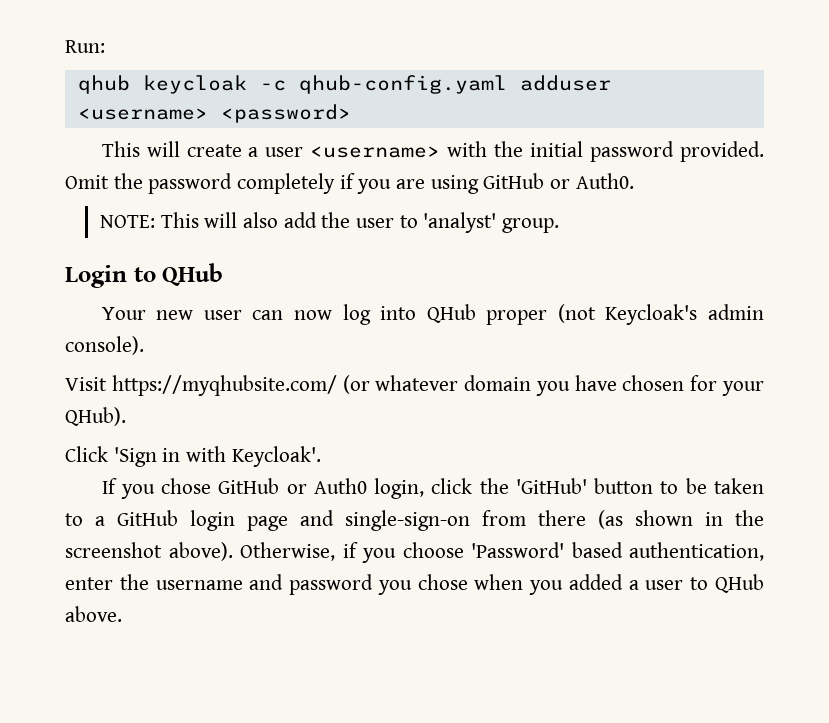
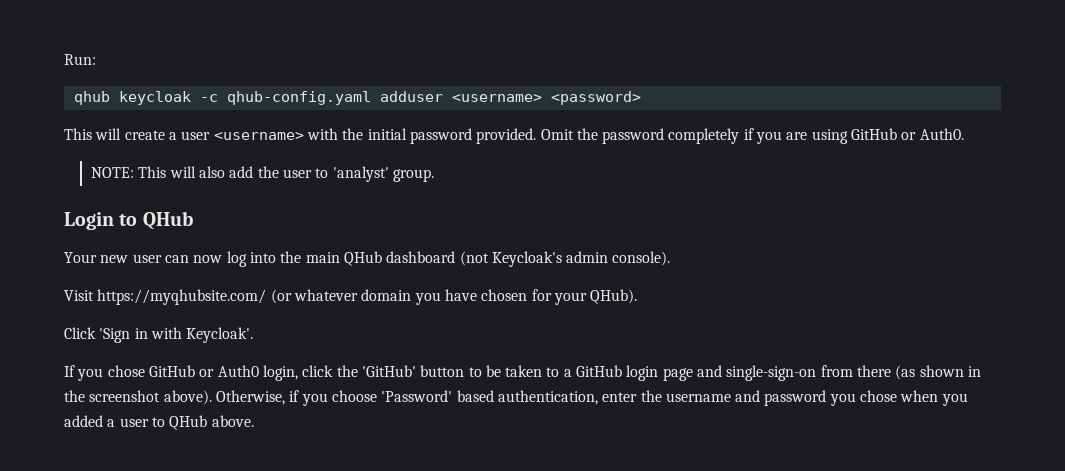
[426,304,548,325] QHub proper -> [280,251,456,266] the main QHub dashboard

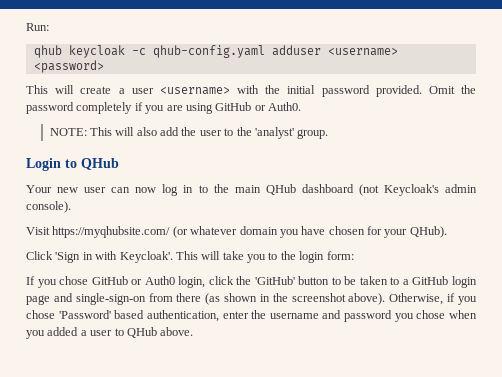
(329, 173) none -> [236,127,252,136] the
[249,252,276,263] into -> [183,185,208,193] in to
(254, 335) none -> [175,251,354,263] This will take you to the login form:
[331,390,377,402] choose -> [26,310,55,319] chose

